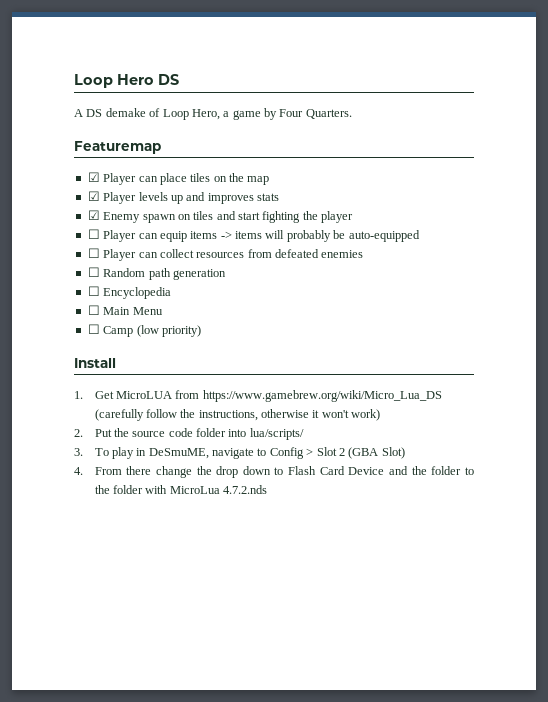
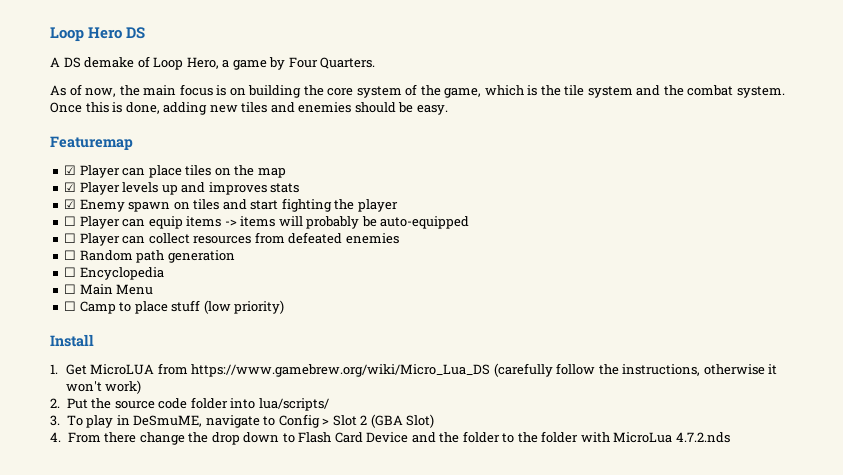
(352, 114) none -> [50,84,785,98] [50,102,448,115] // As of now, the main focus is on building the core system of the game, which is the tile system and the combat system. Once this is done, adding new tiles and enemies should be easy.
(134, 331) none -> [119,300,201,314] to place stuff

